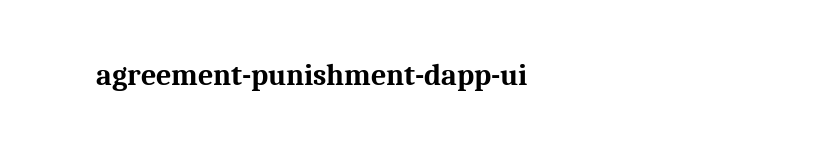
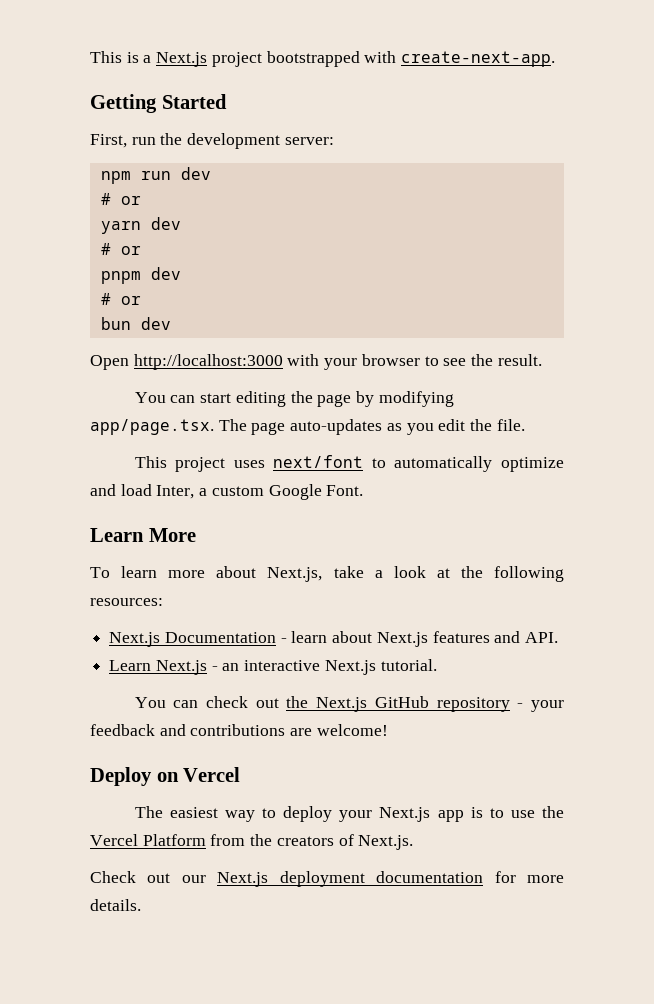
[96,63,527,91] agreement-punishment-dapp-ui -> [90,51,556,67] [90,94,227,113] [90,133,334,149] [100,167,211,184] [100,193,141,205] [100,217,181,234] [100,243,141,255] [100,267,181,284] [100,293,141,305] [100,317,171,330] [90,354,542,370] [134,391,454,407] [90,419,525,435] [134,455,564,472] [90,484,364,500] [90,528,196,542] [90,566,565,582] [90,598,163,606] [109,631,559,647] [109,659,437,675] [134,696,564,712] [90,724,388,736] [90,767,241,786] [134,806,565,822] [90,834,414,850] [90,871,564,887] [90,899,141,911] This is a Next.js project bootstrapped with create-next-app. // Getting Started // First, run the development server: // npm run dev // # or // yarn dev // # or // pnpm dev // # or // bun dev // Open http://localhost:3000 with your browser to see the result. // You can start editing the page by modifying app/page.tsx. The page auto-updates as you edit the file. // This project uses next/font to automatically optimize and load Inter, a custom Google Font. // Learn More // To learn more about Next.js, take a look at the following resources: // Next.js Documentation - learn about Next.js features and API. // Learn Next.js - an interactive Next.js tutorial. // You can check out the Next.js GitHub repository - your feedback and contributions are welcome! // Deploy on Vercel // The easiest way to deploy your Next.js app is to use the Vercel Platform from the creators of Next.js. // Check out our Next.js deployment documentation for more details.

